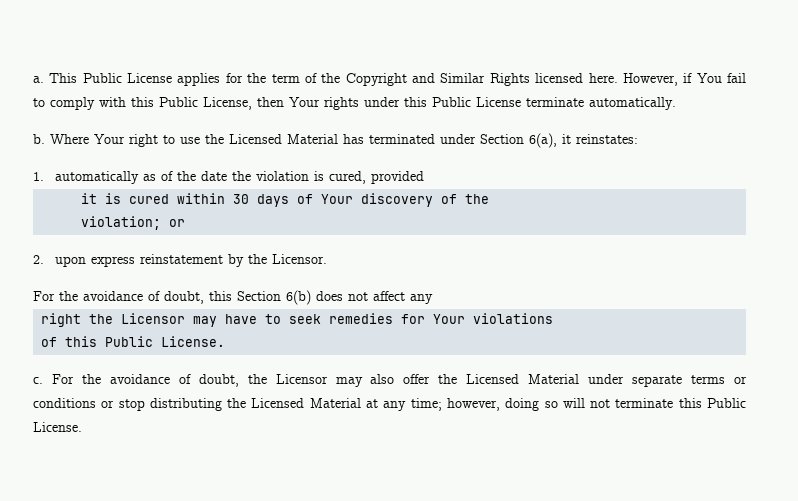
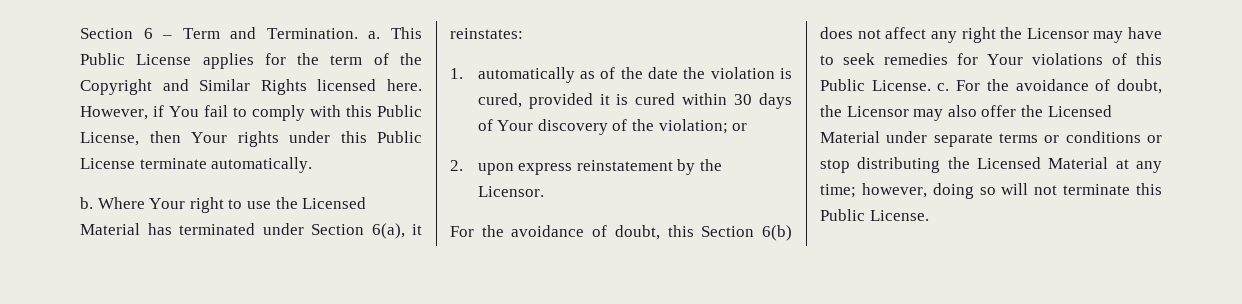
(33, 79) none -> [80,27,358,39] Section 6 – Term and Termination.
(425, 177) // -> (593, 101) none
(490, 199) // -> (655, 125) none
(433, 299) // -> (957, 37) none
(554, 318) // -> (1103, 59) none
(226, 341) // -> (931, 85) none

